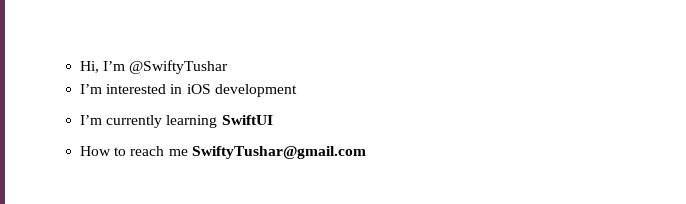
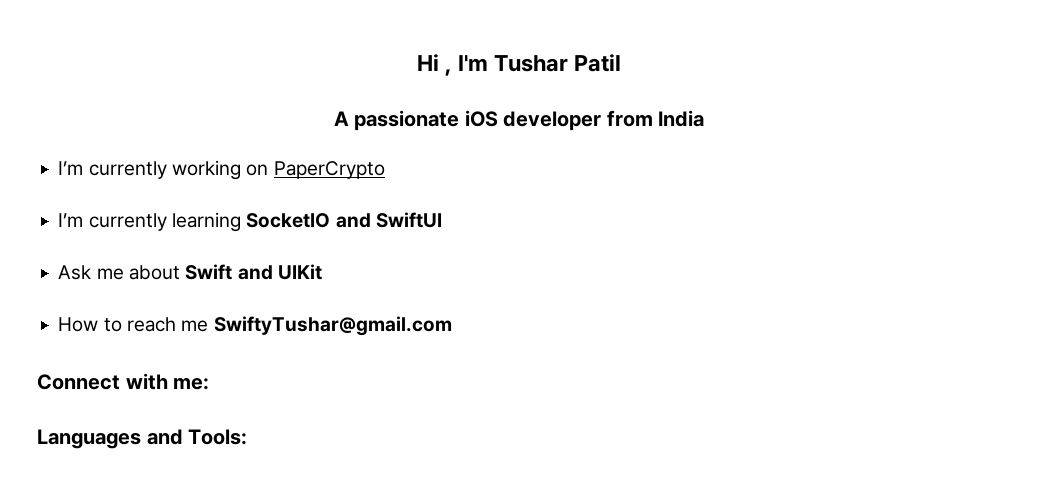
[80,60,229,74] [80,84,297,97] Hi, I’m @SwiftyTushar // I’m interested in iOS development -> [417,54,621,76] [333,110,705,131] [58,160,385,180] Hi , I'm Tushar Patil // A passionate iOS developer from India // I’m currently working on PaperCrypto
(218, 121) none -> [246,213,371,228] SocketIO and
(273, 120) none -> [58,264,322,280] // Ask me about Swift and UIKit
(366, 152) none -> [37,373,210,390] [37,429,248,449] // Connect with me: // Languages and Tools:

